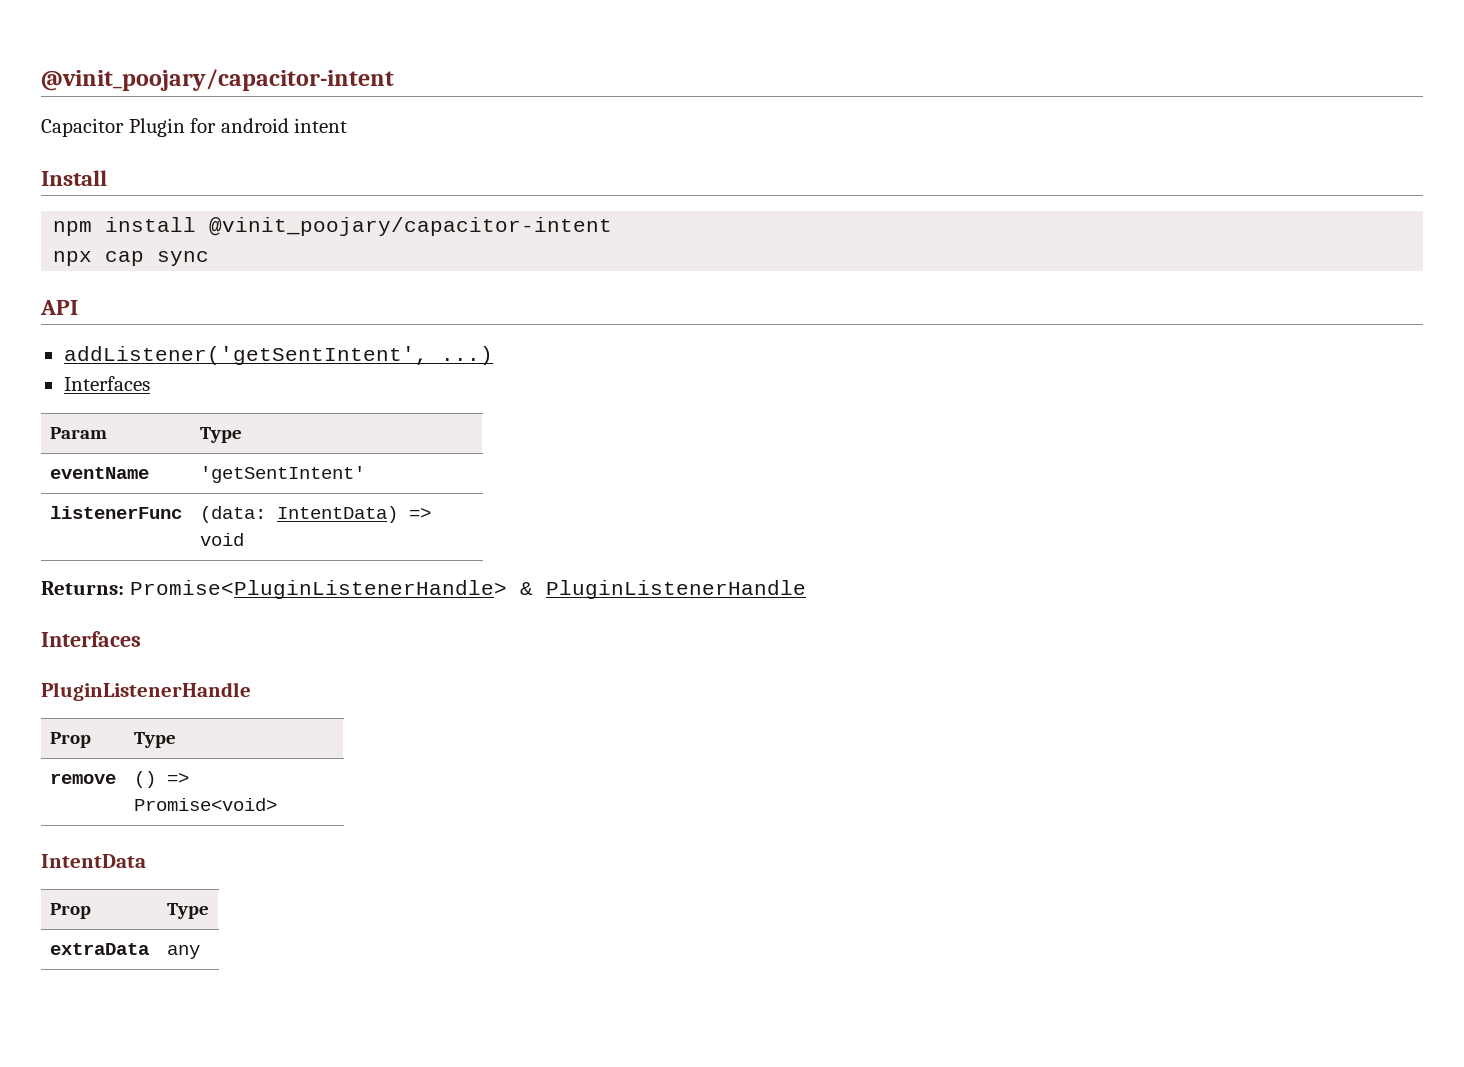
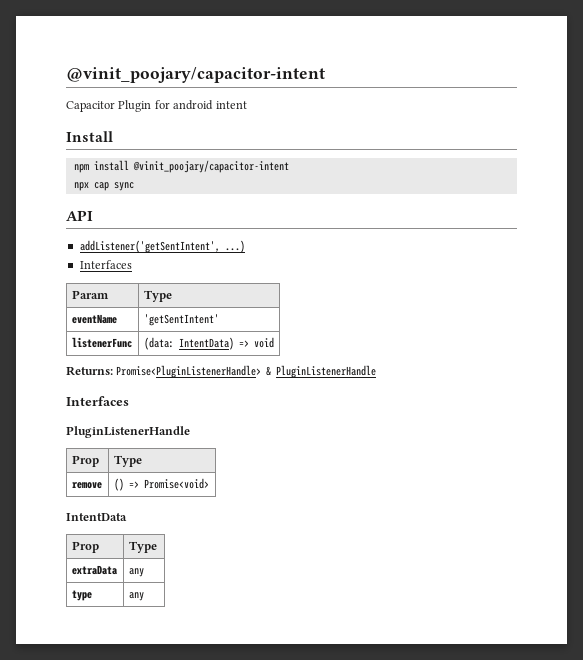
(200, 952) none -> [71,590,92,601] [128,592,144,601] // type | any

